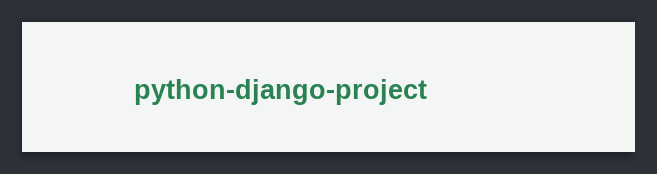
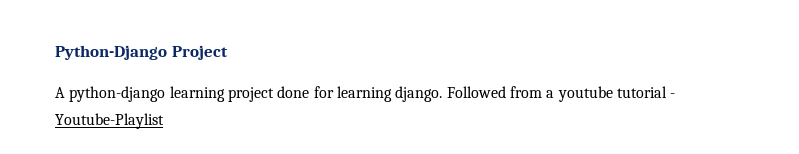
[134,79,427,105] python-django-project -> [55,45,228,60] [55,86,676,102] [55,113,164,129] Python-Django Project // A python-django learning project done for learning django. Followed from a youtube tutorial - Youtube-Playlist

